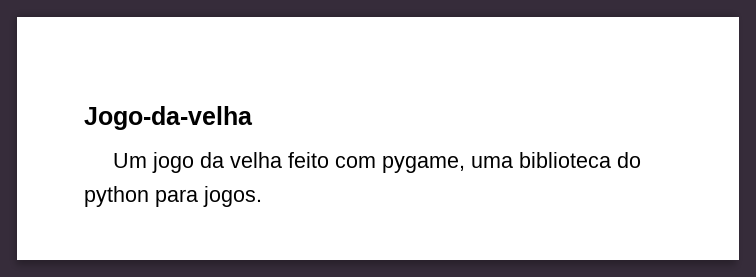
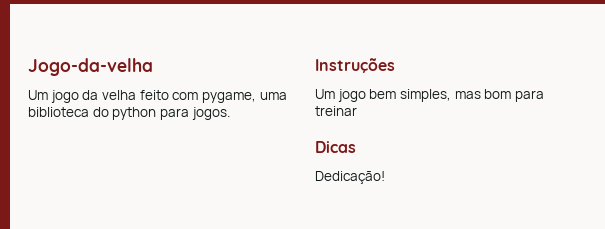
(262, 196) none -> [315,58,395,73] [315,89,544,102] [315,106,357,116] [315,141,356,153] [315,171,385,184] // Instruções // Um jogo bem simples, mas bom para treinar // Dicas // Dedicação!

